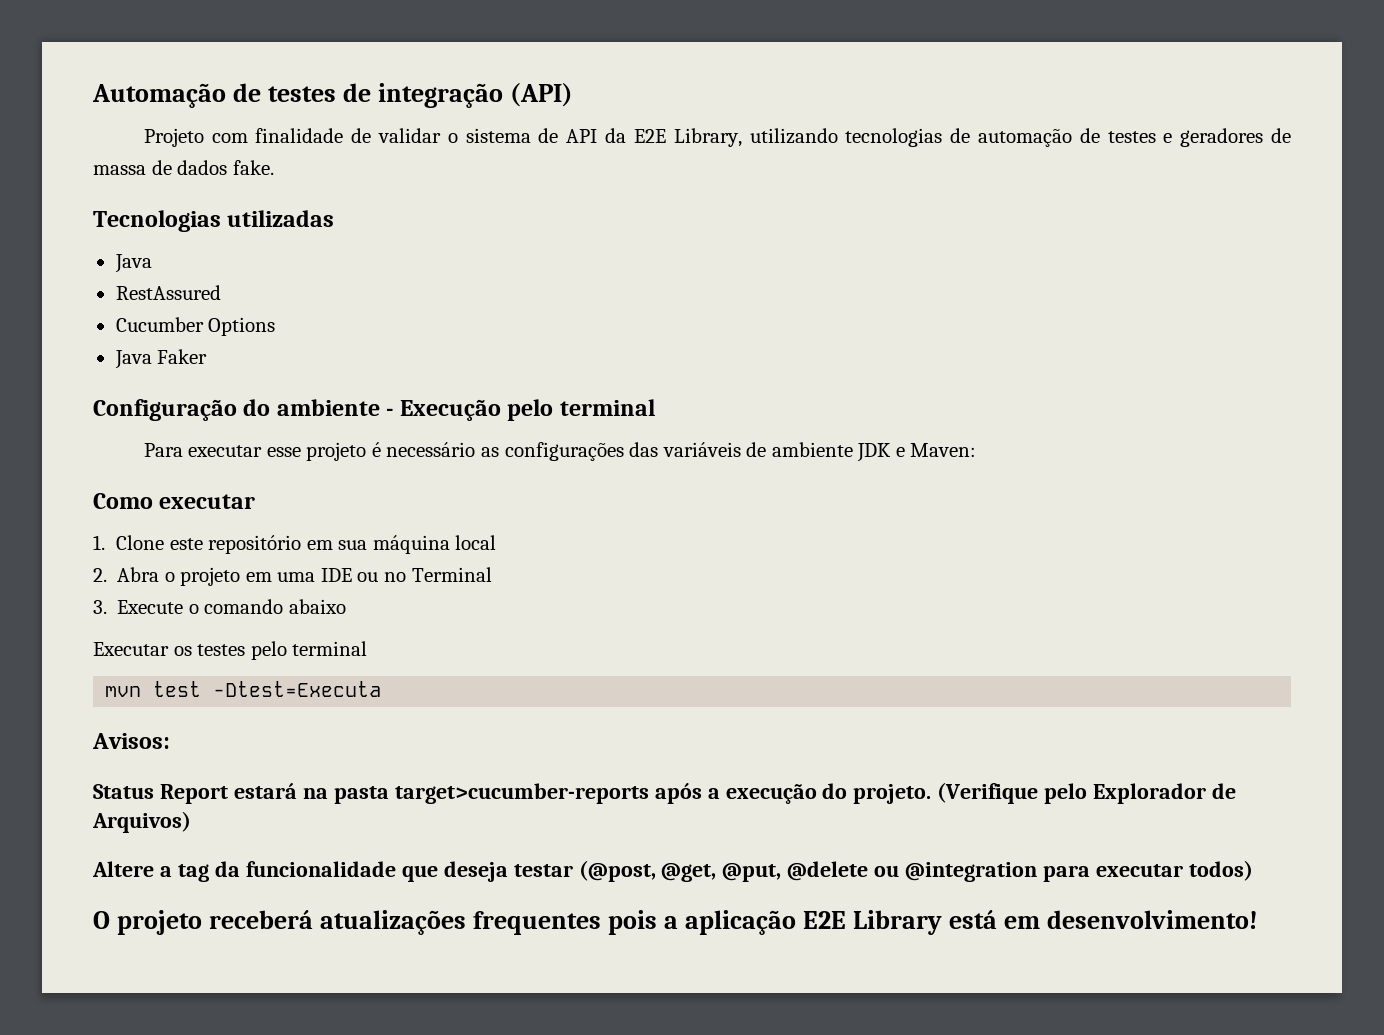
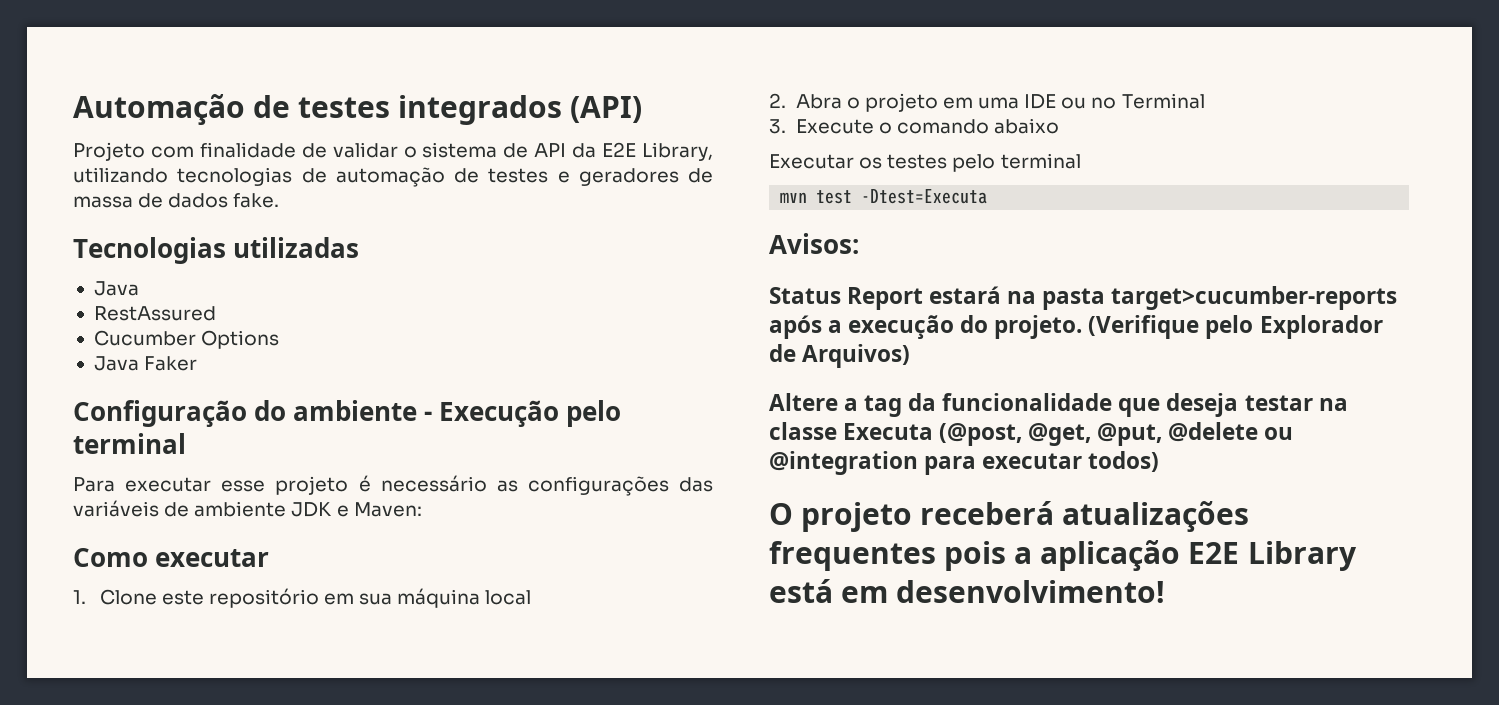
[343,83,504,108] de integração -> [398,95,563,125] integrados
(573, 870) none -> [1318,398,1348,411] [769,422,934,440] na classe Executa

